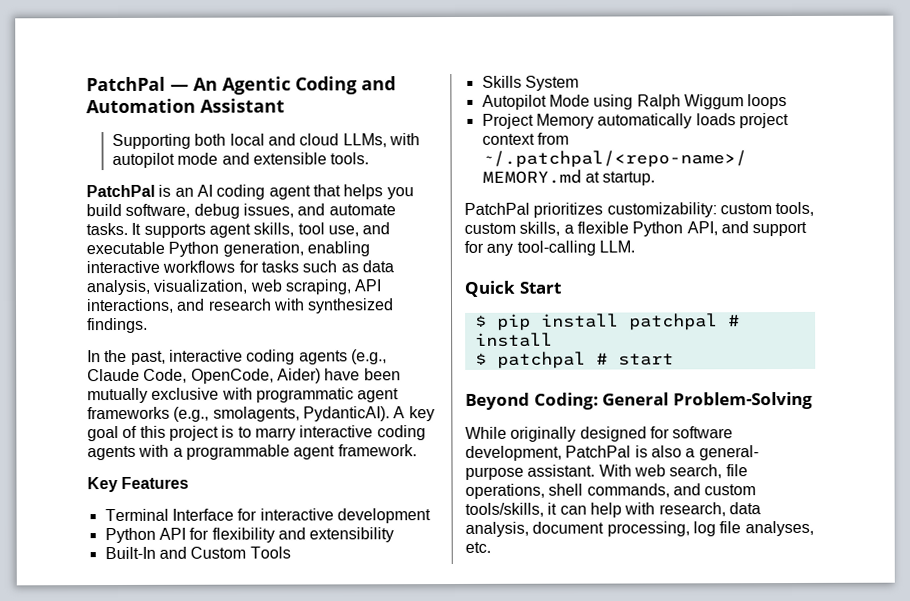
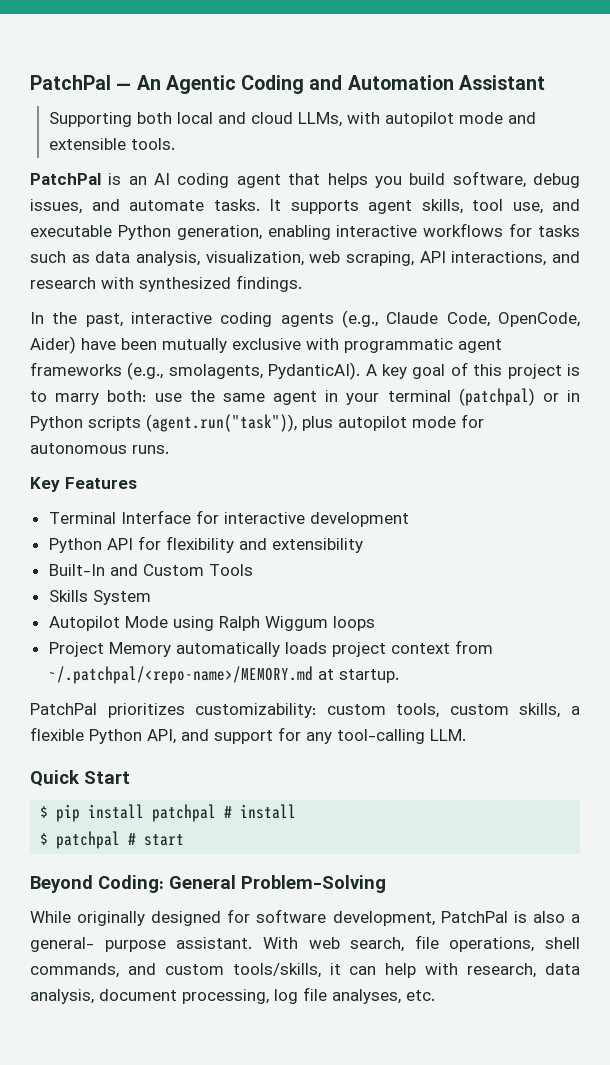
[299,425,426,441] [87,444,417,461] interactive coding agents with a programmable agent framework. -> [107,388,580,406] [30,414,484,432] [30,443,169,454] both: use the same agent in your terminal (patchpal) or in Python scripts (agent.run("task")), plus autopilot mode for autonomous runs.

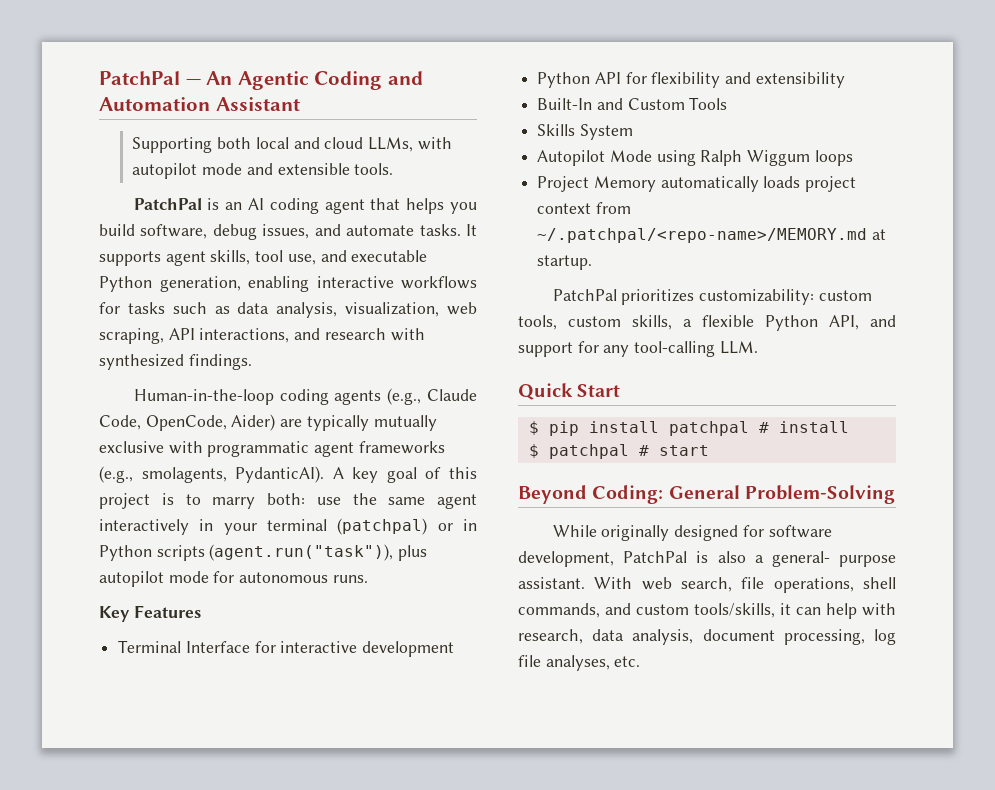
[30,312,212,327] In the past, interactive -> [133,389,274,405] Human-in-the-loop
[81,338,157,350] have been -> [280,415,369,431] are typically
(317, 398) none -> [99,519,189,535] interactively

